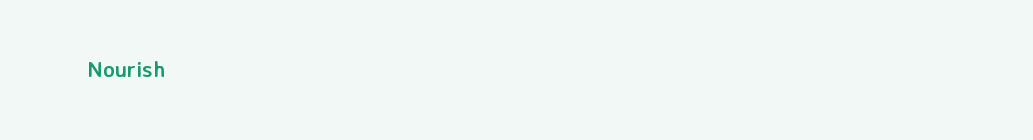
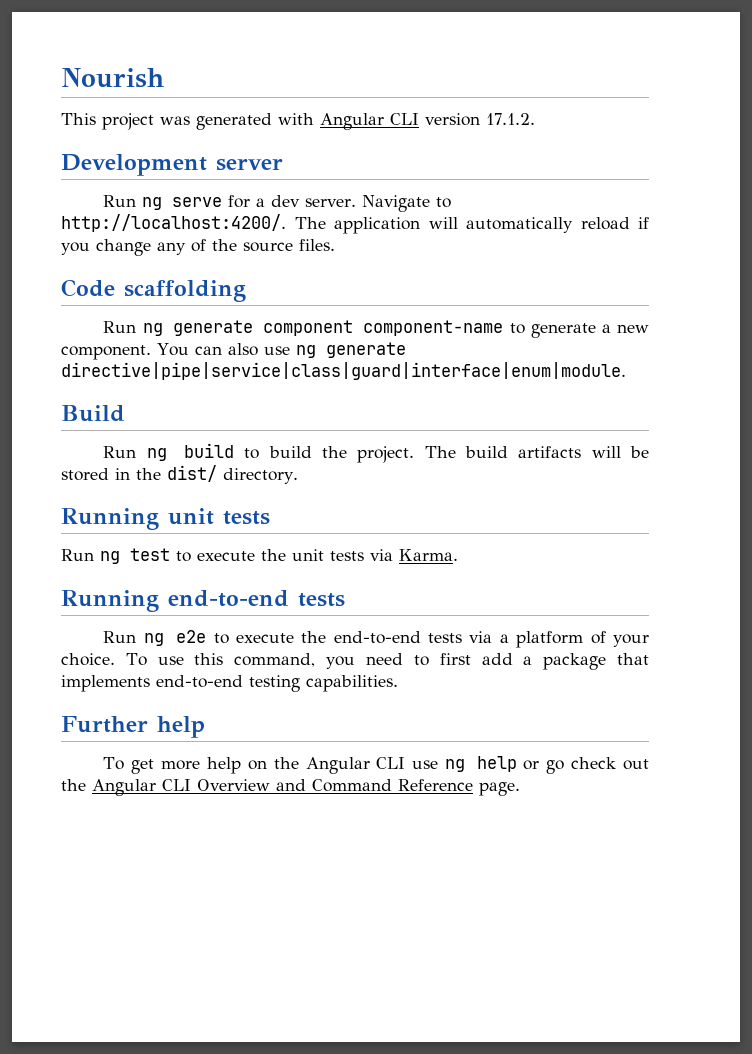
(165, 69) none -> [61,113,535,130] [61,154,283,176] [103,195,452,212] [61,214,649,234] [61,239,335,256] [61,279,246,302] [103,320,649,338] [61,342,406,360] [61,362,626,380] [61,405,125,422] [103,443,649,463] [61,465,298,484] [61,508,270,530] [61,548,458,564] [61,590,345,612] [103,630,650,648] [61,653,650,670] [61,675,398,692] [61,716,205,738] [103,756,650,774] [61,779,520,796] // This project was generated with Angular CLI version 17.1.2. // Development server // Run ng serve for a dev server. Navigate to http://localhost:4200/. The application will automatically reload if you change any of the source files. // Code scaffolding // Run ng generate component component-name to generate a new component. You can also use ng generate directive|pipe|service|class|guard|interface|enum|module. // Build // Run ng build to build the project. The build artifacts will be stored in the dist/ directory. // Running unit tests // Run ng test to execute the unit tests via Karma. // Running end-to-end tests // Run ng e2e to execute the end-to-end tests via a platform of your choice. To use this command, you need to first add a package that implements end-to-end testing capabilities. // Further help // To get more help on the Angular CLI use ng help or go check out the Angular CLI Overview and Command Reference page.

